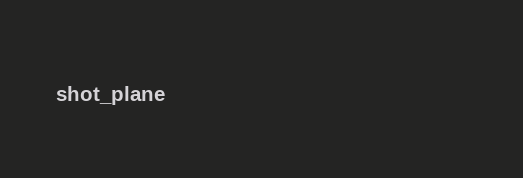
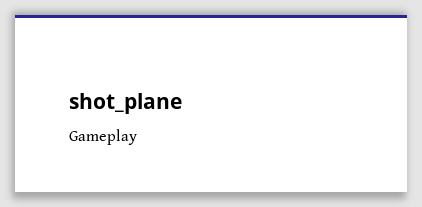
(165, 95) none -> [69,129,137,145] // Gameplay

